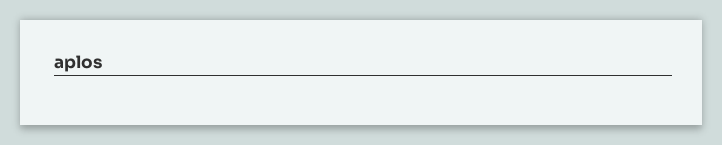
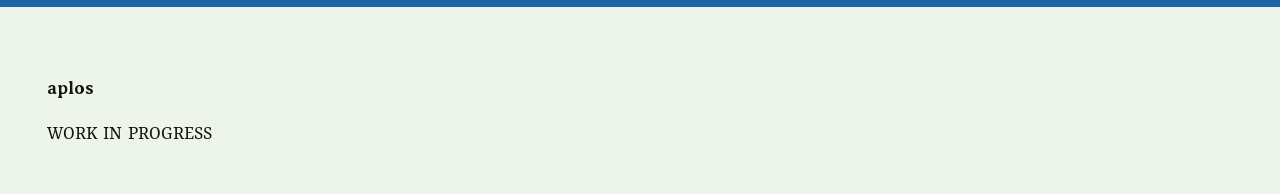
(102, 63) none -> [46,127,212,139] // WORK IN PROGRESS

